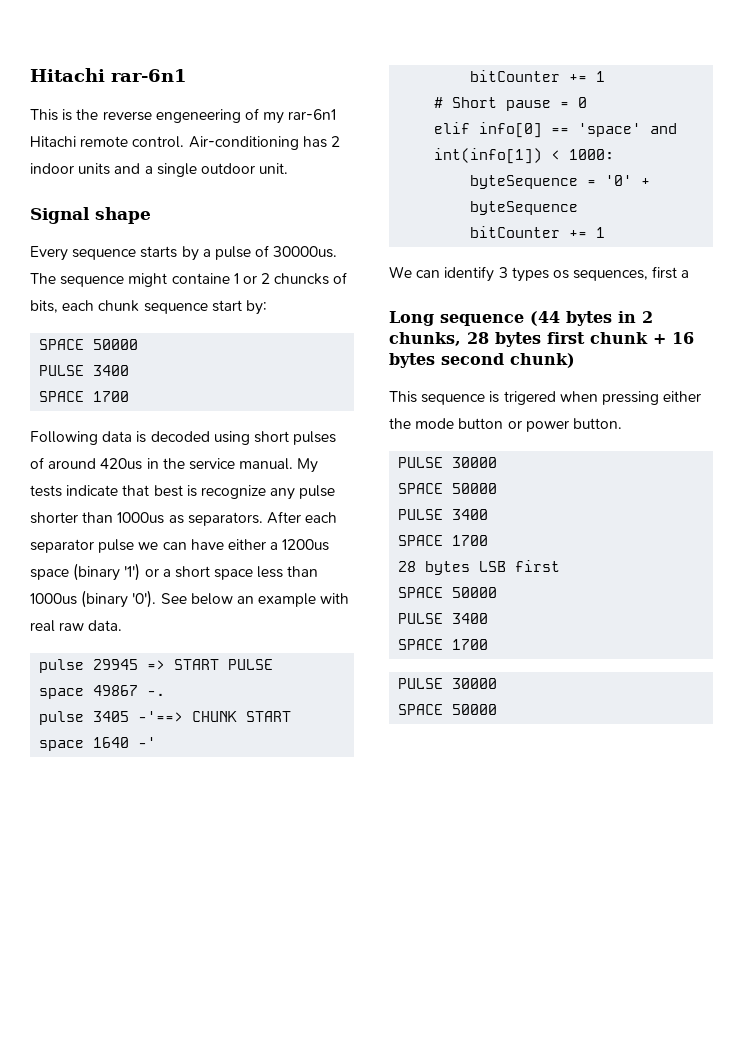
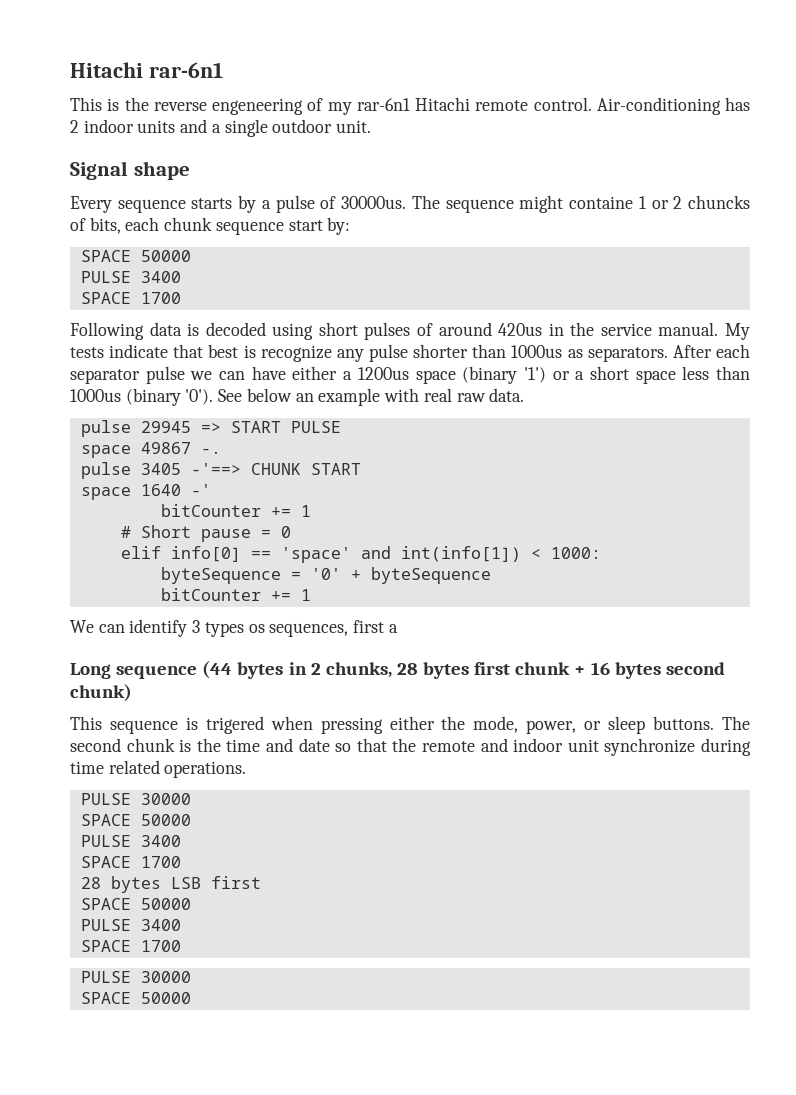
[415,418,622,432] mode button or power button. -> [473,716,750,734] [70,738,752,756] [70,760,247,778] mode, power, or sleep buttons. The second chunk is the time and date so that the remote and indoor unit synchronize during time related operations.

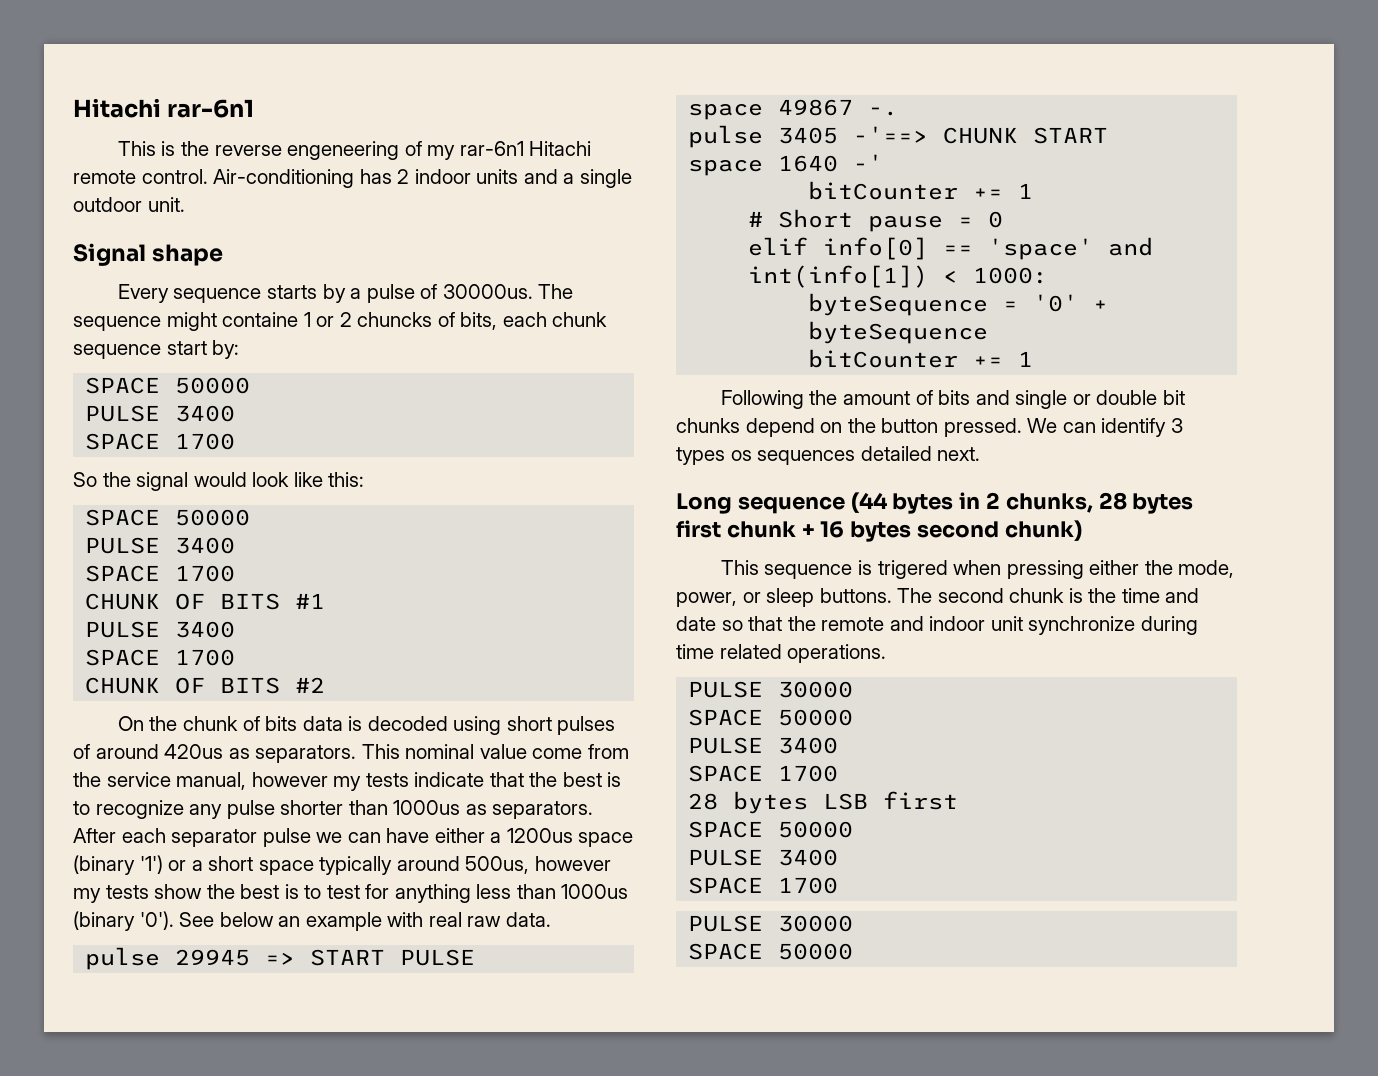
[70,322,144,340] Following -> [73,472,365,491] [85,509,251,526] [85,537,236,554] [85,565,236,582] [85,593,326,610] [85,621,236,638] [85,649,236,666] [85,677,326,694] [117,716,298,731] So the signal would look like this: // SPACE 50000 // PULSE 3400 // SPACE 1700 // CHUNK OF BITS #1 // PULSE 3400 // SPACE 1700 // CHUNK OF BITS #2 // On the chunk of bits
[548,322,750,340] in the service manual. My -> [228,744,629,763] [73,772,362,791] as separators. This nominal value come from the service manual, however my
[208,344,256,358] best is -> [529,772,622,787] [73,801,90,815] the best is to
(676, 377) none -> [319,856,611,875] [73,884,471,903] typically around 500us, however my tests show the best is to test for anything
(311, 595) none -> [720,390,1185,409] [676,418,1022,437] Following the amount of bits and single or double bit chunks depend on the button pressed.
[269,620,398,637] sequences, first a -> [757,446,981,465] sequences detailed next.

